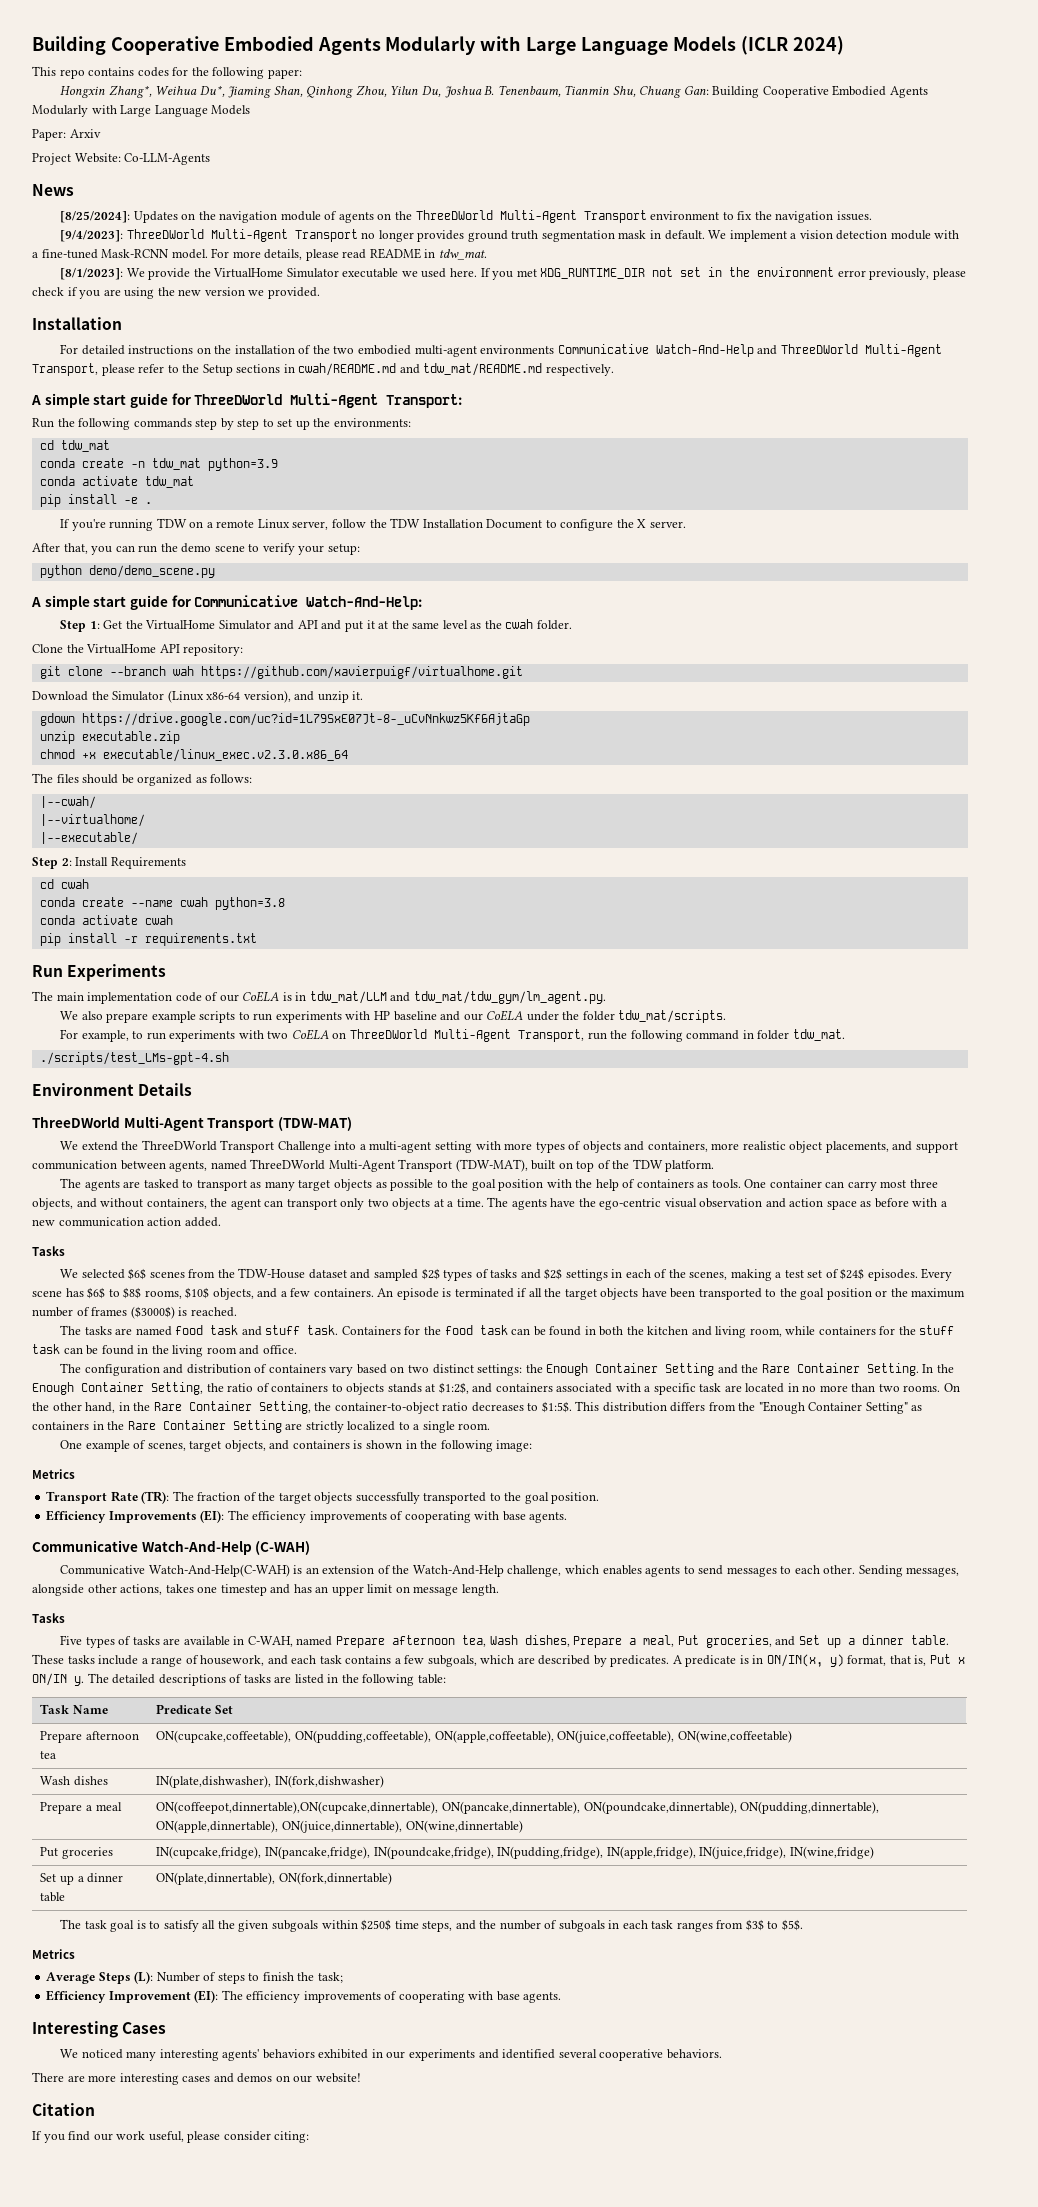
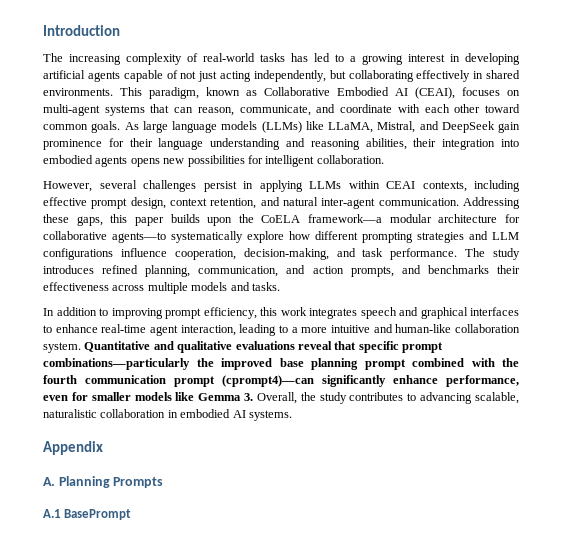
[32,36,844,55] [32,66,302,79] [60,85,928,98] [32,105,251,117] [32,129,101,141] [32,153,211,165] [32,184,74,196] [60,210,872,223] [60,229,960,242] [32,248,487,261] [60,267,966,280] [32,287,320,299] [32,317,122,330] [60,344,942,357] [32,363,614,376] [31,393,463,408] [32,418,411,430] [39,440,110,452] [39,458,278,471] [39,476,194,488] [39,494,152,507] [60,518,686,531] [32,543,360,555] [39,565,215,578] [31,595,423,610] [60,619,572,632] [32,644,244,656] [39,666,523,679] [32,690,364,703] [39,713,530,726] [39,731,180,744] [39,749,348,762] [32,773,253,786] [39,796,96,809] [39,814,145,827] [39,832,138,845] [32,857,186,869] [39,879,89,889] [39,897,285,910] [39,915,173,925] [39,933,257,946] [32,964,167,981] [32,991,606,1004] [60,1010,727,1023] [60,1029,845,1042] [39,1052,229,1065] [32,1083,193,1096] [32,1116,352,1131] [60,1140,958,1153] [32,1159,715,1172] [60,1178,938,1191] [32,1197,947,1210] [32,1217,221,1227] [32,1246,65,1256] [60,1268,953,1281] [32,1287,966,1300] [32,1306,237,1319] [60,1325,955,1338] [32,1344,297,1357] [60,1363,954,1376] [32,1382,960,1395] [32,1401,923,1414] [32,1420,491,1433] [60,1440,533,1452] [32,1469,75,1479] [46,1491,600,1504] [46,1510,568,1523] [32,1540,311,1555] [60,1564,960,1577] [32,1584,499,1596] [32,1613,65,1623] [60,1635,949,1648] [32,1654,965,1667] [32,1673,446,1686] [40,1704,108,1714] [156,1704,233,1714] [40,1731,139,1743] [40,1751,57,1759] [156,1730,792,1743] [40,1776,108,1786] [156,1775,384,1788] [40,1802,122,1814] [156,1801,880,1814] [156,1820,523,1833] [40,1847,113,1859] [156,1846,874,1859] [40,1873,124,1885] [40,1892,66,1902] [156,1872,392,1885] [60,1919,803,1932] [32,1949,75,1959] [46,1971,343,1984] [46,1990,562,2003] [32,2021,167,2038] [60,2049,722,2061] [32,2072,361,2085] [32,2103,95,2116] [32,2131,310,2143] Building Cooperative Embodied Agents Modularly with Large Language Models (ICLR 2024) // This repo contains codes for the following paper: // Hongxin Zhang*, Weihua Du*, Jiaming Shan, Qinhong Zhou, Yilun Du, Joshua B. Tenenbaum, Tianmin Shu, Chuang Gan: Building Cooperative Embodied Agents Modularly with Large Language Models // Paper: Arxiv // Project Website: Co-LLM-Agents // News // [8/25/2024]: Updates on the navigation module of agents on the ThreeDWorld Multi-Agent Transport environment to fix the navigation issues. // [9/4/2023]: ThreeDWorld Multi-Agent Transport no longer provides ground truth segmentation mask in default. We implement a vision detection module with a fine-tuned Mask-RCNN model. For more details, please read README in tdw_mat. // [8/1/2023]: We provide the VirtualHome Simulator executable we used here. If you met XDG_RUNTIME_DIR not set in the environment error previously, please check if you are using the new version we provided. // Installation // For detailed instructions on the installation of the two embodied multi-agent environments Communicative Watch-And-Help and ThreeDWorld Multi-Agent Transport, please refer to the Setup sections in cwah/README.md and tdw_mat/README.md respectively. // A simple start guide for ThreeDWorld Multi-Agent Transport: // Run the following commands step by step to set up the environments: // cd tdw_mat // conda create -n tdw_mat python=3.9 // conda activate tdw_mat // pip install -e . // If you're running TDW on a remote Linux server, follow the TDW Installation Document to configure the X server. // After that, you can run the demo scene to verify your setup: // python demo/demo_scene.py // A simple start guide for Communicative Watch-And-Help: // Step 1: Get the VirtualHome Simulator and API and put it at the same level as the cwah folder. // Clone the VirtualHome API repository: // git clone --branch wah https://github.com/xavierpuigf/virtualhome.git // Download the Simulator (Linux x86-64 version), and unzip it. // gdown https://drive.google.com/uc?id=1L79SxE07Jt-8-_uCvNnkwz5Kf6AjtaGp // unzip executable.zip // chmod +x executable/linux_exec.v2.3.0.x86_64 // The files should be organized as follows: // |--cwah/ // |--virtualhome/ // |--executable/ // Step 2: Install Requirements // cd cwah // conda create --name cwah python=3.8 // conda activate cwah // pip install -r requirements.txt // Run Experiments // The main implementation code of our CoELA is in tdw_mat/LLM and tdw_mat/tdw_gym/lm_agent.py. // We also prepare example scripts to run experiments with HP baseline and our CoELA under the folder tdw_mat/scripts. // For example, to run experiments with two CoELA on ThreeDWorld Multi-Agent Transport, run the following command in folder tdw_mat. // ./scripts/test_LMs-gpt-4.sh // Environment Details // ThreeDWorld Multi-Agent Transport (TDW-MAT) // We extend the ThreeDWorld Transport Challenge into a multi-agent setting with more types of objects and containers, more realistic object placements, and support communication between agents, named ThreeDWorld Multi-Agent Transport (TDW-MAT), built on top of the TDW platform. // The agents are tasked to transport as many target objects as possible to the goal position with the help of containers as tools. One container can carry most three objects, and without containers, the agent can transport only two objects at a time. The agents have the ego-centric visual observation and action space as before with a new communication action added. // Tasks // We selected $6$ scenes from the TDW-House dataset and sampled $2$ types of tasks and $2$ settings in each of the scenes, making a test set of $24$ episodes. Every scene has $6$ to $8$ rooms, $10$ objects, and a few containers. An episode is terminated if all the target objects have been transported to the goal position or the maximum number of frames ($3000$) is reached. // The tasks are named food task and stuff task. Containers for the food task can be found in both the kitchen and living room, while containers for the stuff task can be found in the living room and office. // The configuration and distribution of containers vary based on two distinct settings: the Enough Container Setting and the Rare Container Setting. In the Enough Container Setting, the ratio of containers to objects stands at $1:2$, and containers associated with a specific task are located in no more than two rooms. On the other hand, in the Rare Container Setting, the container-to-object ratio decreases to $1:5$. This distribution differs from the "Enough Container Setting" as containers in the Rare Container Setting are strictly localized to a single room. // One example of scenes, target objects, and containers is shown in the following image: // Metrics // Transport Rate (TR): The fraction of the target objects successfully transported to the goal position. // Efficiency Improvements (EI): The efficiency improvements of cooperating with base agents. // Communicative Watch-And-Help (C-WAH) // Communicative Watch-And-Help(C-WAH) is an extension of the Watch-And-Help challenge, which enables agents to send messages to each other. Sending messages, alongside other actions, takes one timestep and has an upper limit on message length. // Tasks // Five types of tasks are available in C-WAH, named Prepare afternoon tea, Wash dishes, Prepare a meal, Put groceries, and Set up a dinner table. These tasks include a range of housework, and each task contains a few subgoals, which are described by predicates. A predicate is in ON/IN(x, y) format, that is, Put x ON/IN y. The detailed descriptions of tasks are listed in the following table: // Task Name | Predicate Set // Prepare afternoon tea | ON(cupcake,coffeetable), ON(pudding,coffeetable), ON(apple,coffeetable), ON(juice,coffeetable), ON(wine,coffeetable) // Wash dishes | IN(plate,dishwasher), IN(fork,dishwasher) // Prepare a meal | ON(coffeepot,dinnertable),ON(cupcake,dinnertable), ON(pancake,dinnertable), ON(poundcake,dinnertable), ON(pudding,dinnertable), ON(apple,dinnertable), ON(juice,dinnertable), ON(wine,dinnertable) // Put groceries | IN(cupcake,fridge), IN(pancake,fridge), IN(poundcake,fridge), IN(pudding,fridge), IN(apple,fridge), IN(juice,fridge), IN(wine,fridge) // Set up a dinner table | ON(plate,dinnertable), ON(fork,dinnertable) // The task goal is to satisfy all the given subgoals within $250$ time steps, and the number of subgoals in each task ranges from $3$ to $5$. // Metrics // Average Steps (L): Number of steps to finish the task; // Efficiency Improvement (EI): The efficiency improvements of cooperating with base agents. // Interesting Cases // We noticed many interesting agents' behaviors exhibited in our experiments and identified several cooperative behaviors. // There are more interesting cases and demos on our website! // Citation // If you find our work useful, please consider citing: -> [43,25,120,36] [43,53,520,65] [43,70,520,82] [43,87,520,99] [43,104,521,116] [43,121,520,133] [43,138,519,150] [43,155,384,167] [43,180,520,192] [43,197,520,209] [43,214,520,226] [43,231,519,243] [43,248,520,260] [43,265,520,277] [43,282,280,294] [43,307,519,319] [43,324,520,336] [43,341,443,353] [43,358,519,370] [43,375,519,387] [43,392,520,404] [43,409,292,421] [43,441,103,455] [43,476,164,488] [43,509,132,520] Introduction // The increasing complexity of real-world tasks has led to a growing interest in developing artificial agents capable of not just acting independently, but collaborating effectively in shared environments. This paradigm, known as Collaborative Embodied AI (CEAI), focuses on multi-agent systems that can reason, communicate, and coordinate with each other toward common goals. As large language models (LLMs) like LLaMA, Mistral, and DeepSeek gain prominence for their language understanding and reasoning abilities, their integration into embodied agents opens new possibilities for intelligent collaboration. // However, several challenges persist in applying LLMs within CEAI contexts, including effective prompt design, context retention, and natural inter-agent communication. Addressing these gaps, this paper builds upon the CoELA framework—a modular architecture for collaborative agents—to systematically explore how different prompting strategies and LLM configurations influence cooperation, decision-making, and task performance. The study introduces refined planning, communication, and action prompts, and benchmarks their effectiveness across multiple models and tasks. // In addition to improving prompt efficiency, this work integrates speech and graphical interfaces to enhance real-time agent interaction, leading to a more intuitive and human-like collaboration system. Quantitative and qualitative evaluations reveal that specific prompt combinations—particularly the improved base planning prompt combined with the fourth communication prompt (cprompt4)—can significantly enhance performance, even for smaller models like Gemma 3. Overall, the study contributes to advancing scalable, naturalistic collaboration in embodied AI systems. // Appendix // A. Planning Prompts // A.1 BasePrompt

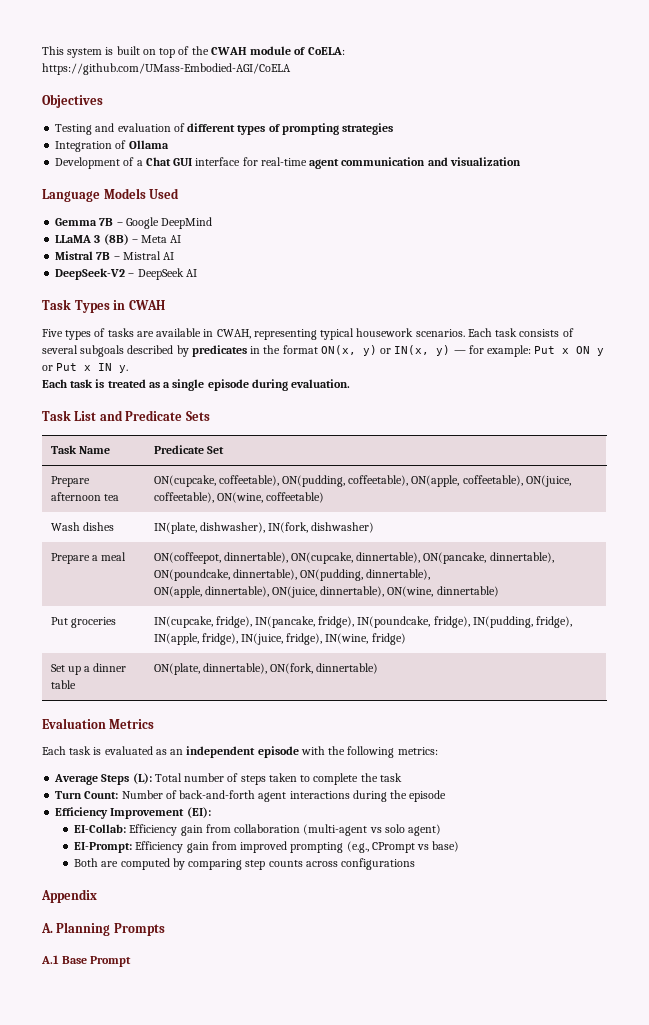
[43,25,120,36] [43,53,520,65] [43,70,520,82] [43,87,520,99] [43,104,521,116] [43,121,520,133] [43,138,519,150] [43,155,384,167] [43,180,520,192] [43,197,520,209] [43,214,520,226] [43,231,519,243] [43,248,520,260] [43,265,520,277] [43,282,280,294] [43,307,519,319] [43,324,520,336] [43,341,443,353] [43,358,519,370] [43,375,519,387] [43,392,520,404] [43,409,292,421] Introduction // The increasing complexity of real-world tasks has led to a growing interest in developing artificial agents capable of not just acting independently, but collaborating effectively in shared environments. This paradigm, known as Collaborative Embodied AI (CEAI), focuses on multi-agent systems that can reason, communicate, and coordinate with each other toward common goals. As large language models (LLMs) like LLaMA, Mistral, and DeepSeek gain prominence for their language understanding and reasoning abilities, their integration into embodied agents opens new possibilities for intelligent collaboration. // However, several challenges persist in applying LLMs within CEAI contexts, including effective prompt design, context retention, and natural inter-agent communication. Addressing these gaps, this paper builds upon the CoELA framework—a modular architecture for collaborative agents—to systematically explore how different prompting strategies and LLM configurations influence cooperation, decision-making, and task performance. The study introduces refined planning, communication, and action prompts, and benchmarks their effectiveness across multiple models and tasks. // In addition to improving prompt efficiency, this work integrates speech and graphical interfaces to enhance real-time agent interaction, leading to a more intuitive and human-like collaboration system. Quantitative and qualitative evaluations reveal that specific prompt combinations—particularly the improved base planning prompt combined with the fourth communication prompt (cprompt4)—can significantly enhance performance, even for smaller models like Gemma 3. Overall, the study contributes to advancing scalable, naturalistic collaboration in embodied AI systems. -> [42,46,345,58] [42,63,291,75] [42,94,103,108] [55,123,394,135] [55,140,169,152] [55,157,521,169] [42,188,180,202] [55,217,213,229] [55,234,182,245] [55,251,175,260] [55,268,197,280] [42,299,165,313] [42,328,574,340] [42,345,605,357] [42,363,129,373] [42,379,351,391] [42,410,210,421] [50,445,110,454] [153,445,224,454] [50,476,90,487] [50,492,119,501] [153,475,571,487] [153,492,325,503] [50,522,114,531] [153,522,375,534] [50,552,127,564] [153,552,554,564] [153,569,431,581] [153,586,499,598] [50,617,116,628] [153,616,573,628] [153,633,406,645] [50,663,127,675] [50,680,76,689] [153,663,379,675] [42,718,155,729] [42,746,438,758] [54,773,402,785] [55,790,447,802] [55,807,211,819] [74,824,442,836] [74,841,460,853] [74,858,416,870] This system is built on top of the CWAH module of CoELA: // https://github.com/UMass-Embodied-AGI/CoELA // Objectives // Testing and evaluation of different types of prompting strategies // Integration of Ollama // Development of a Chat GUI interface for real-time agent communication and visualization // Language Models Used // Gemma 7B – Google DeepMind // LLaMA 3 (8B) – Meta AI // Mistral 7B – Mistral AI // DeepSeek-V2 – DeepSeek AI // Task Types in CWAH // Five types of tasks are available in CWAH, representing typical housework scenarios. Each task consists of several subgoals described by predicates in the format ON(x, y) or IN(x, y) — for example: Put x ON y or Put x IN y. // Each task is treated as a single episode during evaluation. // Task List and Predicate Sets // Task Name | Predicate Set // Prepare afternoon tea | ON(cupcake, coffeetable), ON(pudding, coffeetable), ON(apple, coffeetable), ON(juice, coffeetable), ON(wine, coffeetable) // Wash dishes | IN(plate, dishwasher), IN(fork, dishwasher) // Prepare a meal | ON(coffeepot, dinnertable), ON(cupcake, dinnertable), ON(pancake, dinnertable), ON(poundcake, dinnertable), ON(pudding, dinnertable), // ON(apple, dinnertable), ON(juice, dinnertable), ON(wine, dinnertable) // Put groceries | IN(cupcake, fridge), IN(pancake, fridge), IN(poundcake, fridge), IN(pudding, fridge), IN(apple, fridge), IN(juice, fridge), IN(wine, fridge) // Set up a dinner table | ON(plate, dinnertable), ON(fork, dinnertable) // Evaluation Metrics // Each task is evaluated as an independent episode with the following metrics: // Average Steps (L): Total number of steps taken to complete the task // Turn Count: Number of back-and-forth agent interactions during the episode // Efficiency Improvement (EI): // EI-Collab: Efficiency gain from collaboration (multi-agent vs solo agent) // EI-Prompt: Efficiency gain from improved prompting (e.g., CPrompt vs base) // Both are computed by comparing step counts across configurations
[64,509,132,520] BasePrompt -> [62,956,132,967] Base Prompt

